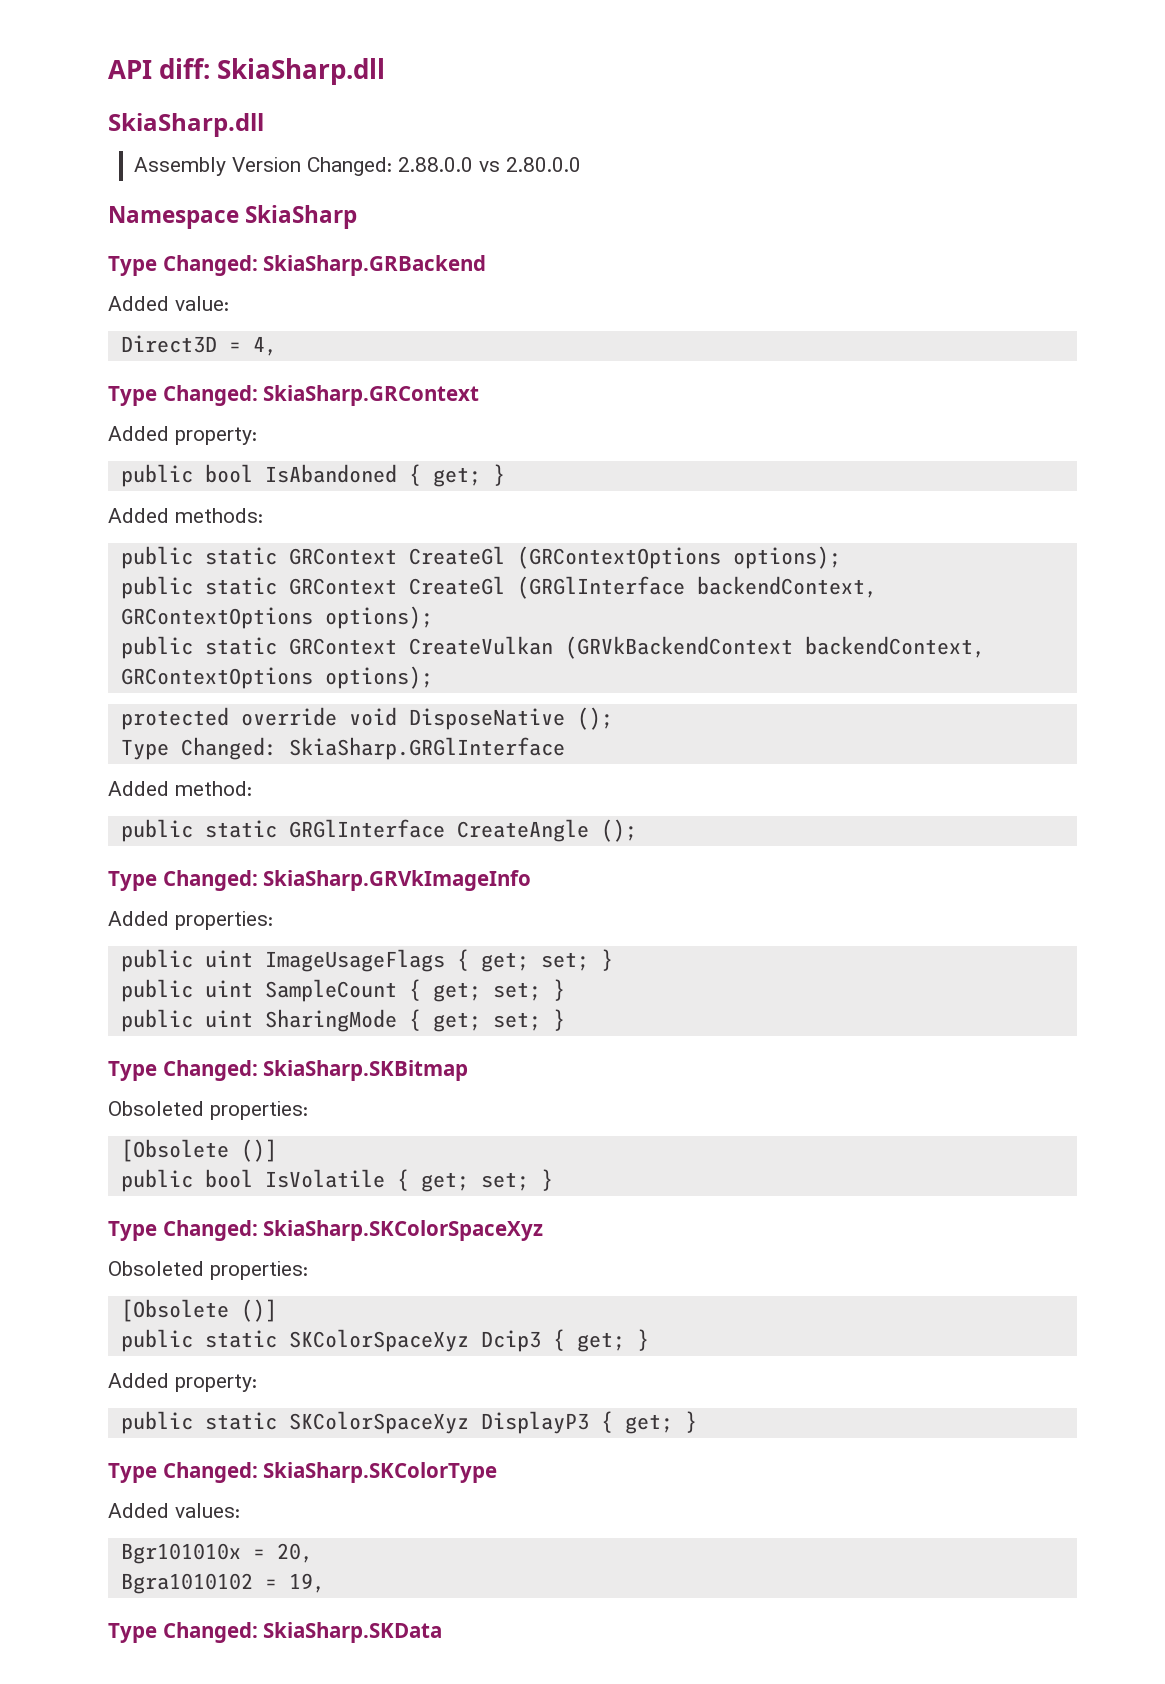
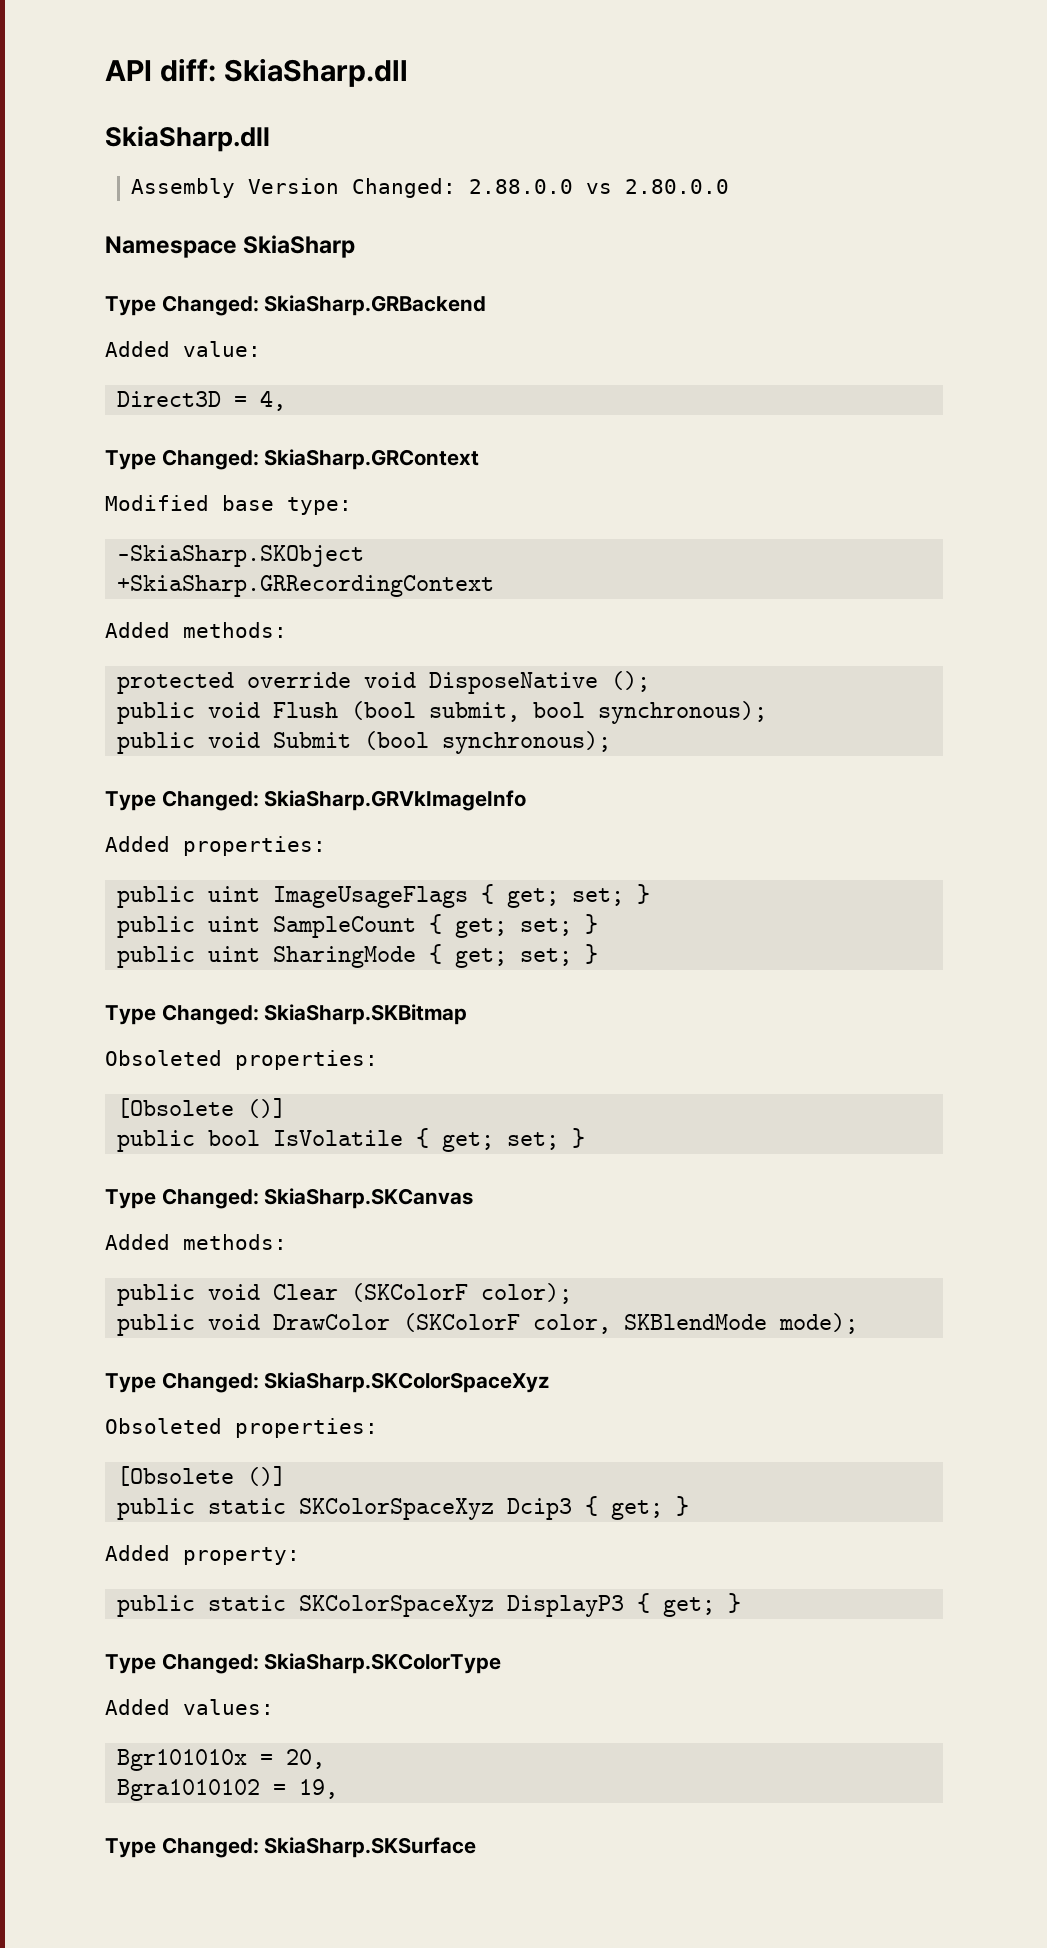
[108,426,257,445] [120,464,505,487] [108,508,263,523] [120,546,841,569] [120,576,877,599] [120,606,433,629] [120,636,985,659] [120,666,433,689] Added property: // public bool IsAbandoned { get; } // Added methods: // public static GRContext CreateGl (GRContextOptions options); // public static GRContext CreateGl (GRGlInterface backendContext, GRContextOptions options); // public static GRContext CreateVulkan (GRVkBackendContext backendContext, GRContextOptions options); -> [105,495,352,515] [117,545,365,567] [117,575,495,597] [105,622,287,638] Modified base type: // -SkiaSharp.SKObject // +SkiaSharp.GRRecordingContext // Added methods:
[120,737,565,760] [108,781,252,796] [120,819,637,842] Type Changed: SkiaSharp.GRGlInterface // Added method: // public static GRGlInterface CreateAngle (); -> [117,701,768,724] [117,731,612,754] public void Flush (bool submit, bool synchronous); // public void Submit (bool synchronous);
(553, 1180) none -> [105,1188,474,1209] [105,1234,287,1250] [117,1283,573,1306] [117,1313,859,1336] // Type Changed: SkiaSharp.SKCanvas // Added methods: // public void Clear (SKColorF color); // public void DrawColor (SKColorF color, SKBlendMode mode);
[263,1622,443,1643] SkiaSharp.SKData -> [264,1837,477,1858] SkiaSharp.SKSurface

